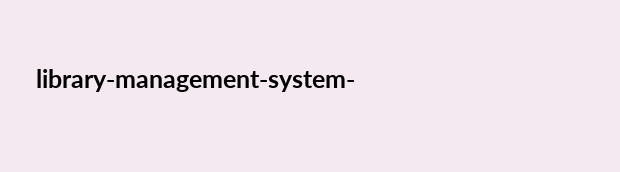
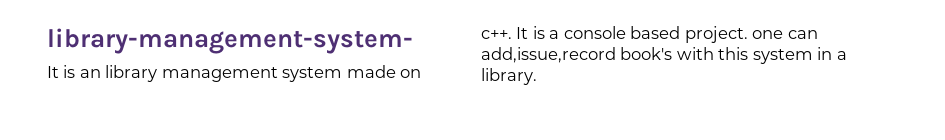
(355, 80) none -> [47,65,422,82] [481,26,818,43] [481,47,847,64] [481,68,537,85] // It is an library management system made on c++. It is a console based project. one can add,issue,record book's with this system in a library.

